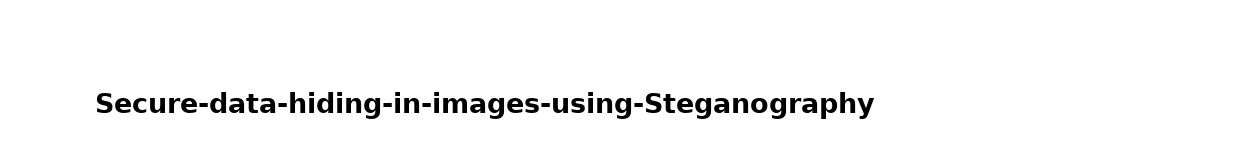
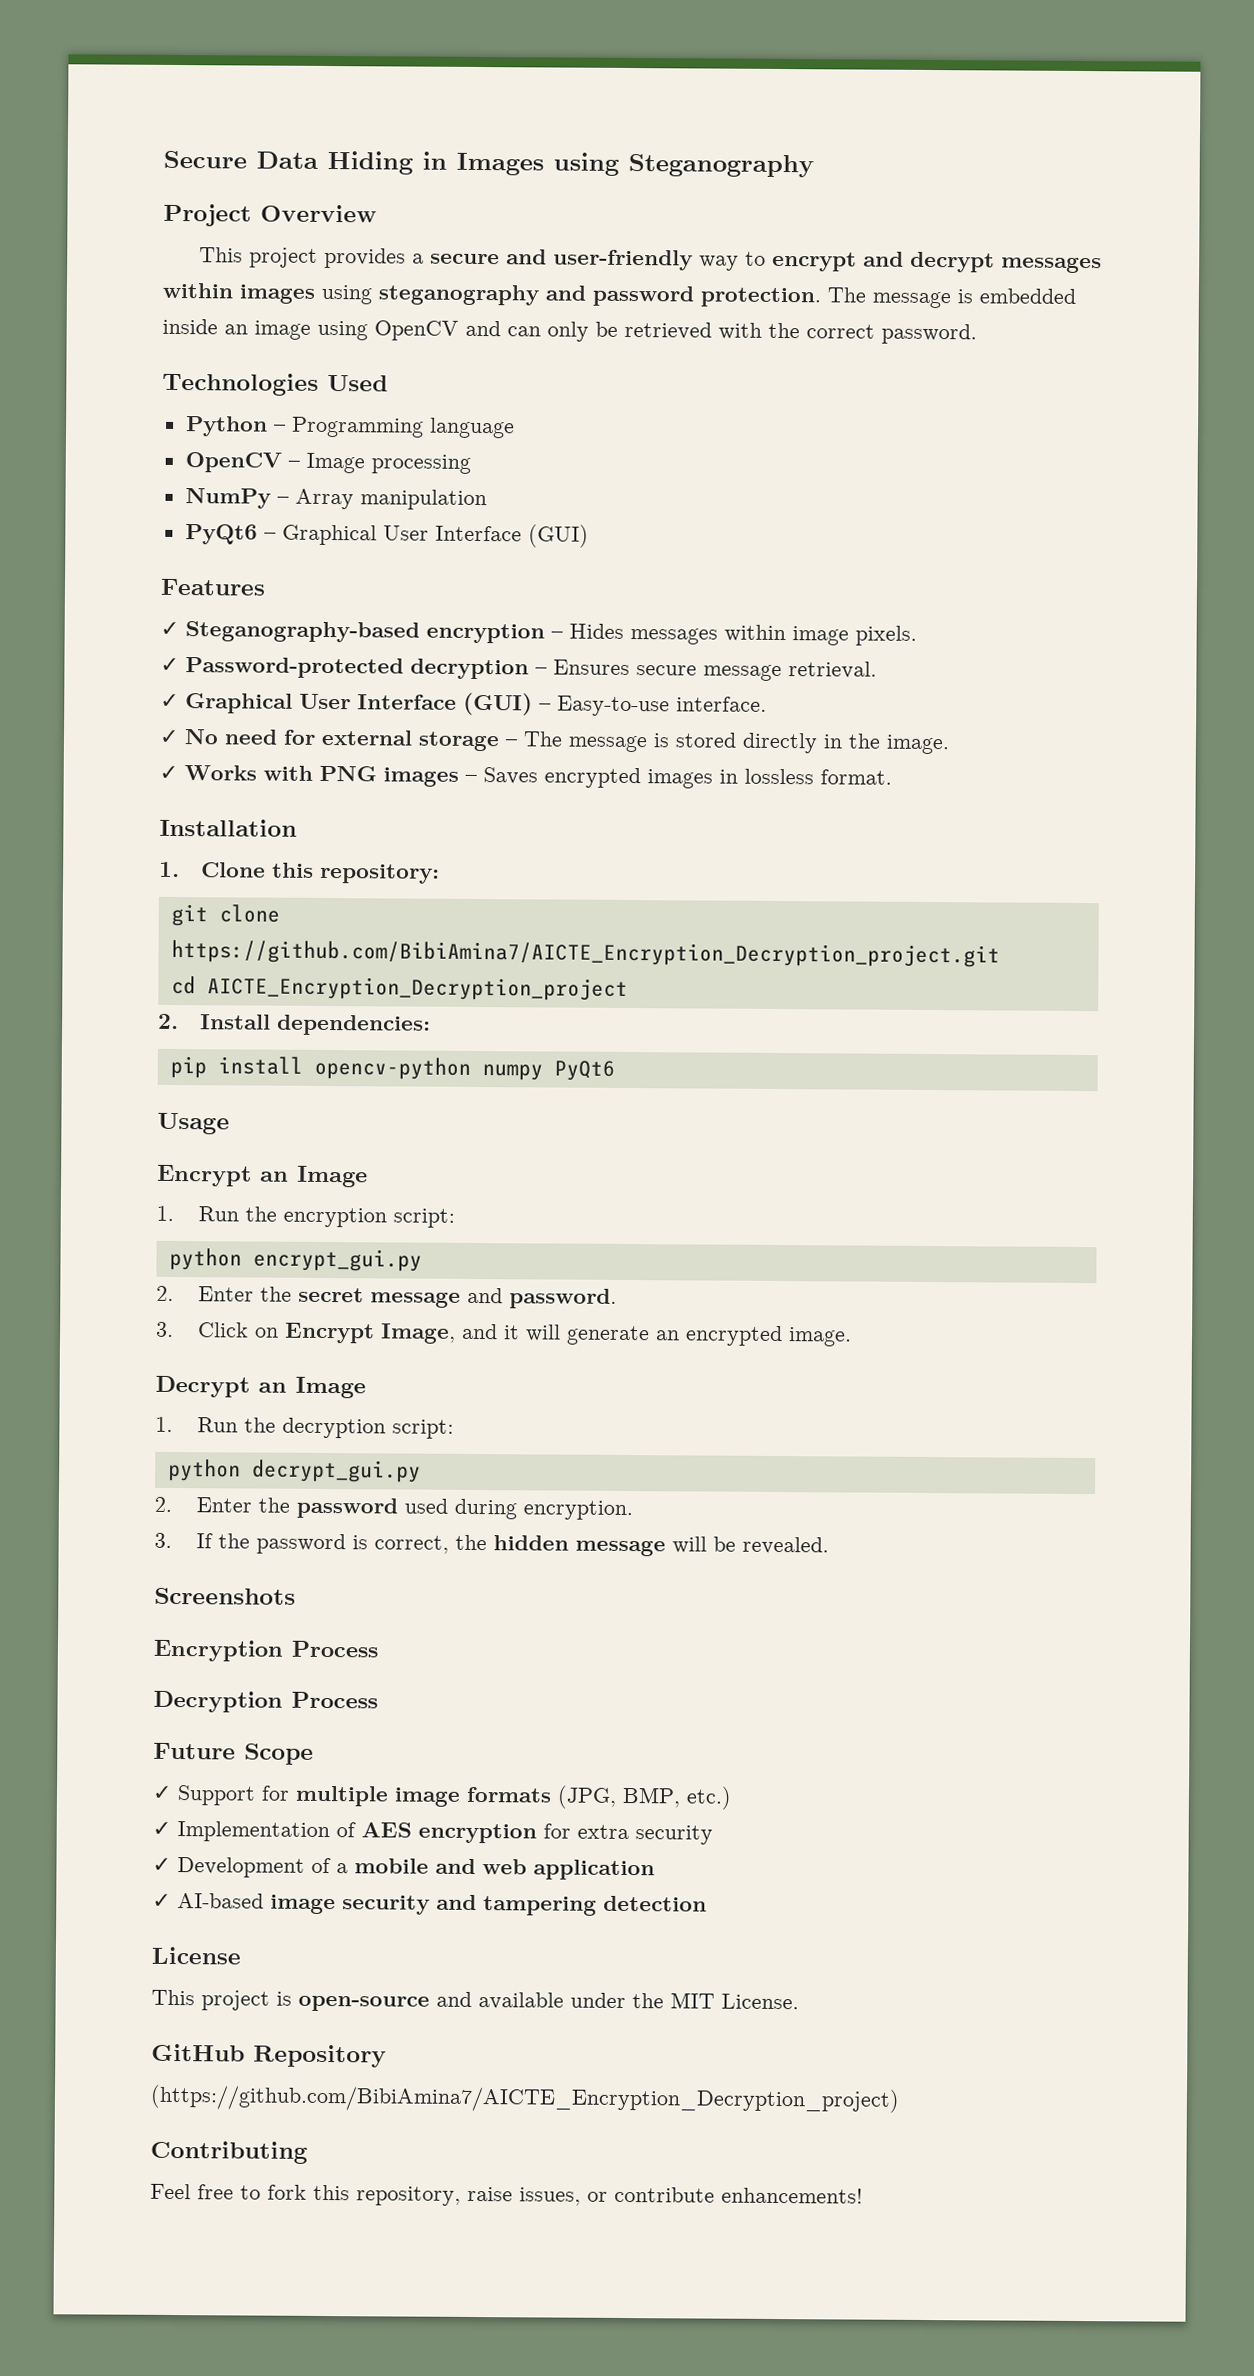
[95,92,875,119] Secure-data-hiding-in-images-using-Steganography -> [163,150,814,178] [163,203,377,227] [198,247,1102,274] [162,282,1076,309] [162,318,977,345] [162,372,388,396] [184,416,515,439] [184,452,471,474] [184,488,487,511] [184,524,589,548] [160,578,266,596] [160,621,917,646] [160,657,877,682] [160,692,767,717] [159,729,950,755] [159,765,892,789] [159,818,297,837] [159,861,440,884] [170,903,280,927] [170,939,1000,968] [170,975,628,1001] [158,1013,431,1036] [169,1055,615,1081] [157,1112,230,1135] [157,1164,368,1188] [156,1205,455,1228] [168,1247,422,1272] [156,1285,617,1309] [156,1321,852,1347] [155,1375,366,1399] [155,1416,454,1439] [167,1458,421,1483] [154,1496,633,1521] [154,1532,829,1557] [154,1587,296,1605] [153,1639,378,1662] [153,1690,378,1713] [153,1742,314,1765] [152,1785,732,1810] [152,1821,713,1845] [152,1857,655,1881] [152,1893,707,1916] [151,1946,241,1965] [151,1989,799,2012] [151,2043,387,2068] [150,2084,900,2114] [150,2140,308,2164] [150,2183,863,2206] Secure Data Hiding in Images using Steganography // Project Overview // This project provides a secure and user-friendly way to encrypt and decrypt messages within images using steganography and password protection. The message is embedded inside an image using OpenCV and can only be retrieved with the correct password. // Technologies Used // Python – Programming language // OpenCV – Image processing // NumPy – Array manipulation // PyQt6 – Graphical User Interface (GUI) // Features // ✓ Steganography-based encryption – Hides messages within image pixels. // ✓ Password-protected decryption – Ensures secure message retrieval. // ✓ Graphical User Interface (GUI) – Easy-to-use interface. // ✓ No need for external storage – The message is stored directly in the image. // ✓ Works with PNG images – Saves encrypted images in lossless format. // Installation // 1. Clone this repository: // git clone https://github.com/BibiAmina7/AICTE_Encryption_Decryption_project.git // cd AICTE_Encryption_Decryption_project // 2. Install dependencies: // pip install opencv-python numpy PyQt6 // Usage // Encrypt an Image // 1. Run the encryption script: // python encrypt_gui.py // 2. Enter the secret message and password. // 3. Click on Encrypt Image, and it will generate an encrypted image. // Decrypt an Image // 1. Run the decryption script: // python decrypt_gui.py // 2. Enter the password used during encryption. // 3. If the password is correct, the hidden message will be revealed. // Screenshots // Encryption Process // Decryption Process // Future Scope // ✓ Support for multiple image formats (JPG, BMP, etc.) // ✓ Implementation of AES encryption for extra security // ✓ Development of a mobile and web application // ✓ AI-based image security and tampering detection // License // This project is open-source and available under the MIT License. // GitHub Repository // (https://github.com/BibiAmina7/AICTE_Encryption_Decryption_project) // Contributing // Feel free to fork this repository, raise issues, or contribute enhancements!

